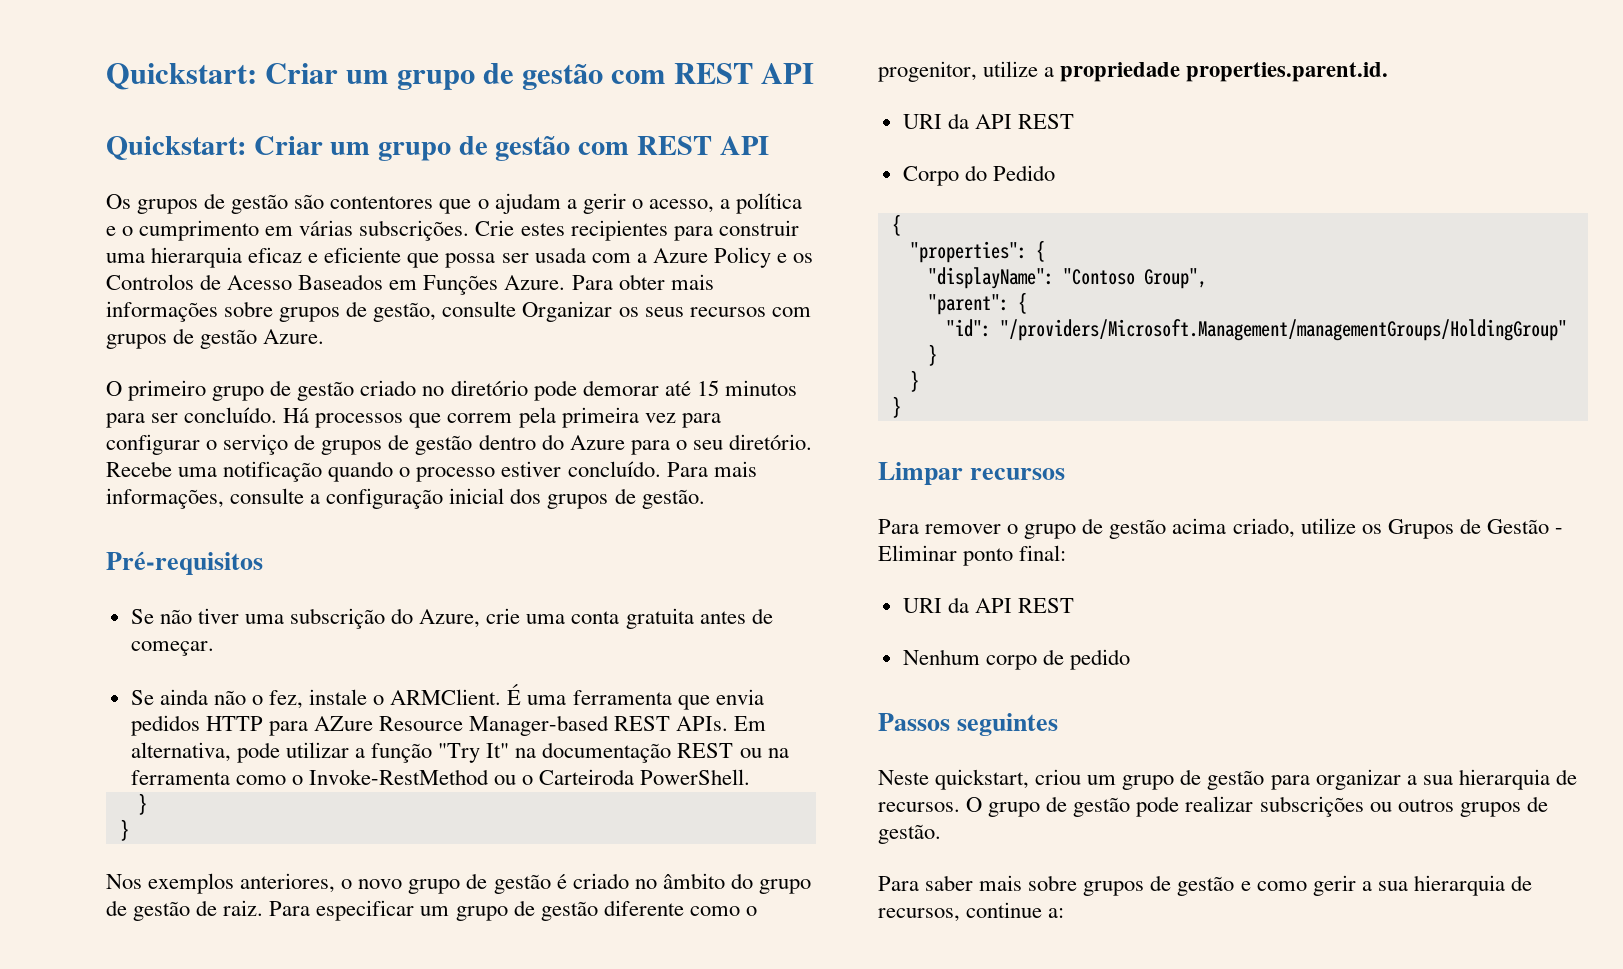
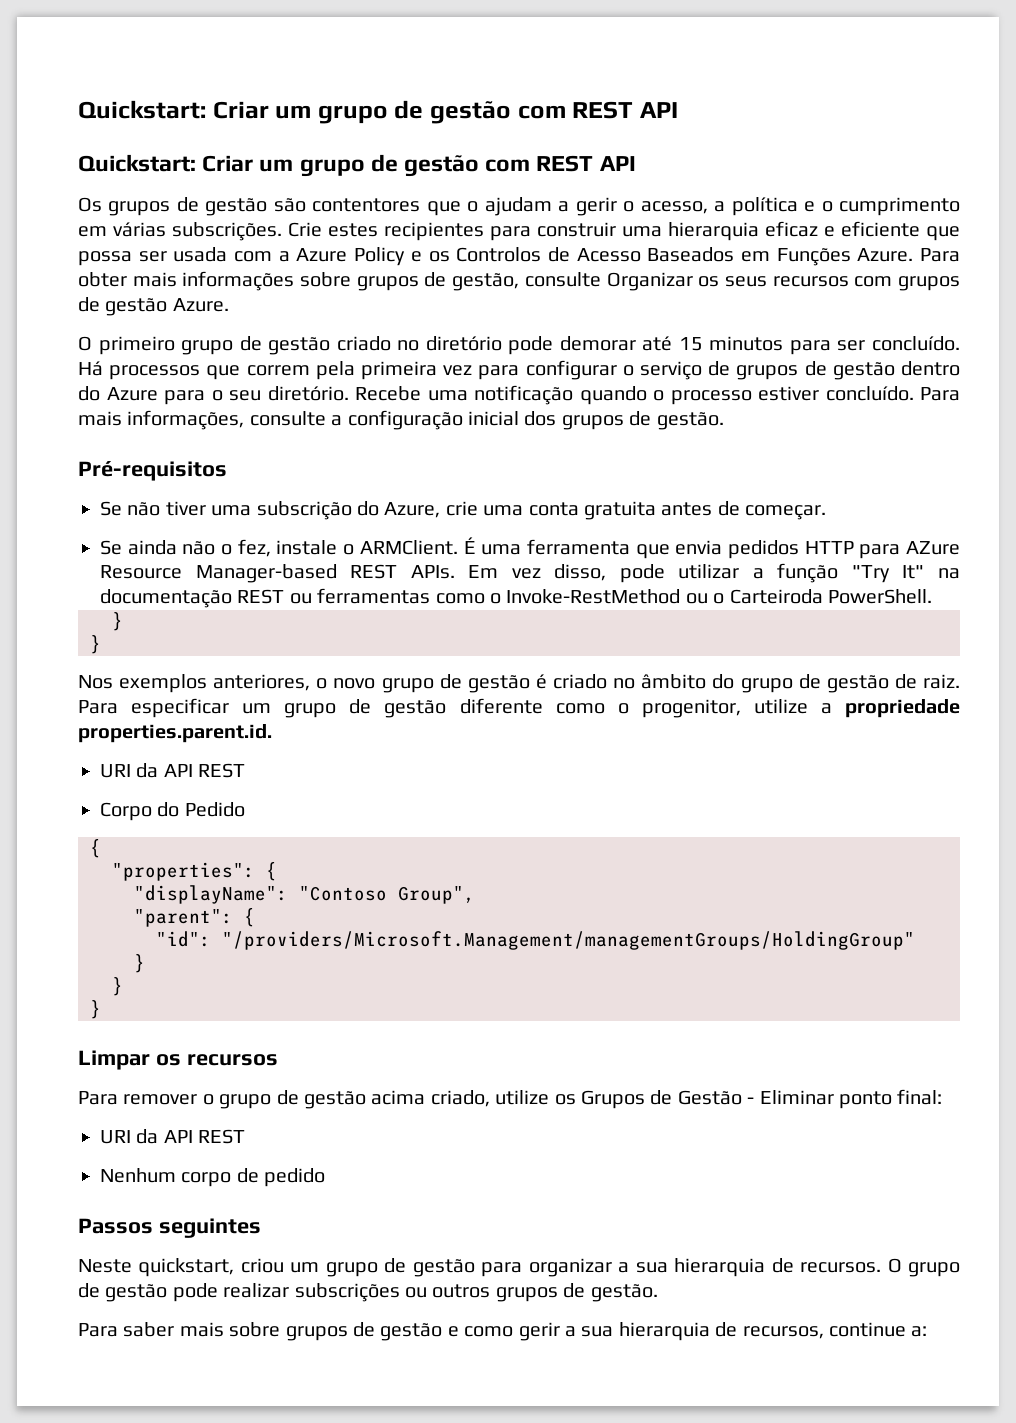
[130,742,231,762] alternativa, -> [511,564,607,581] vez disso,
[767,748,789,758] [130,770,230,785] na ferramenta -> [317,588,431,604] ferramentas
(963, 473) none -> [155,1054,181,1066] os

